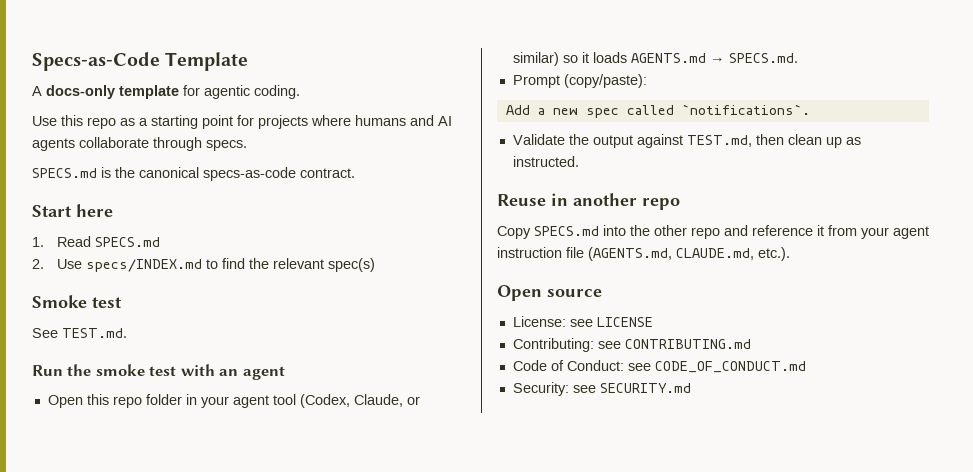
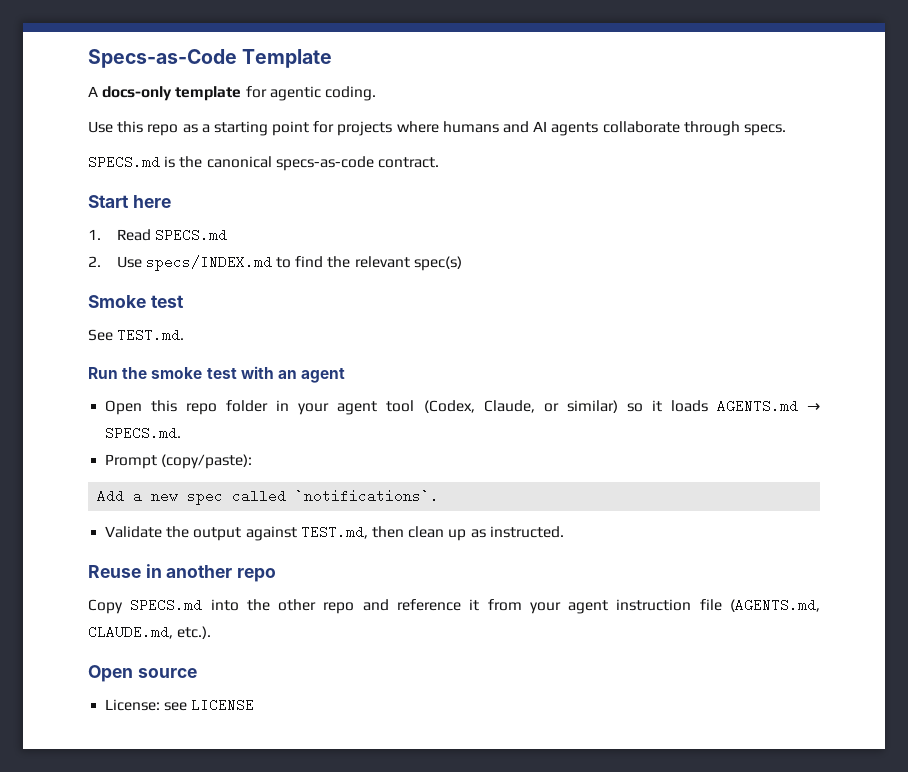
[512,338,751,352] [512,360,806,373] [512,382,691,396] // Contributing: see CONTRIBUTING.md // Code of Conduct: see CODE_OF_CONDUCT.md // Security: see SECURITY.md -> (255, 705) none

